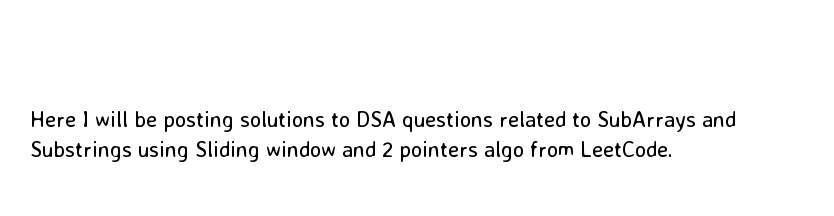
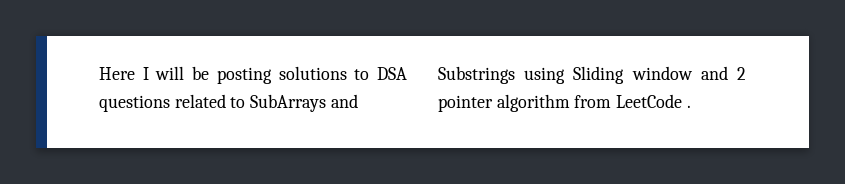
[399,141,673,162] pointers algo from LeetCode. -> [438,94,691,112] pointer algorithm from LeetCode .

